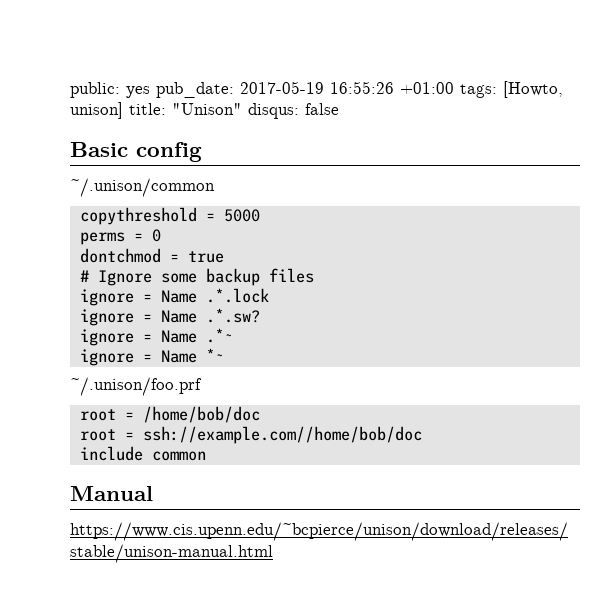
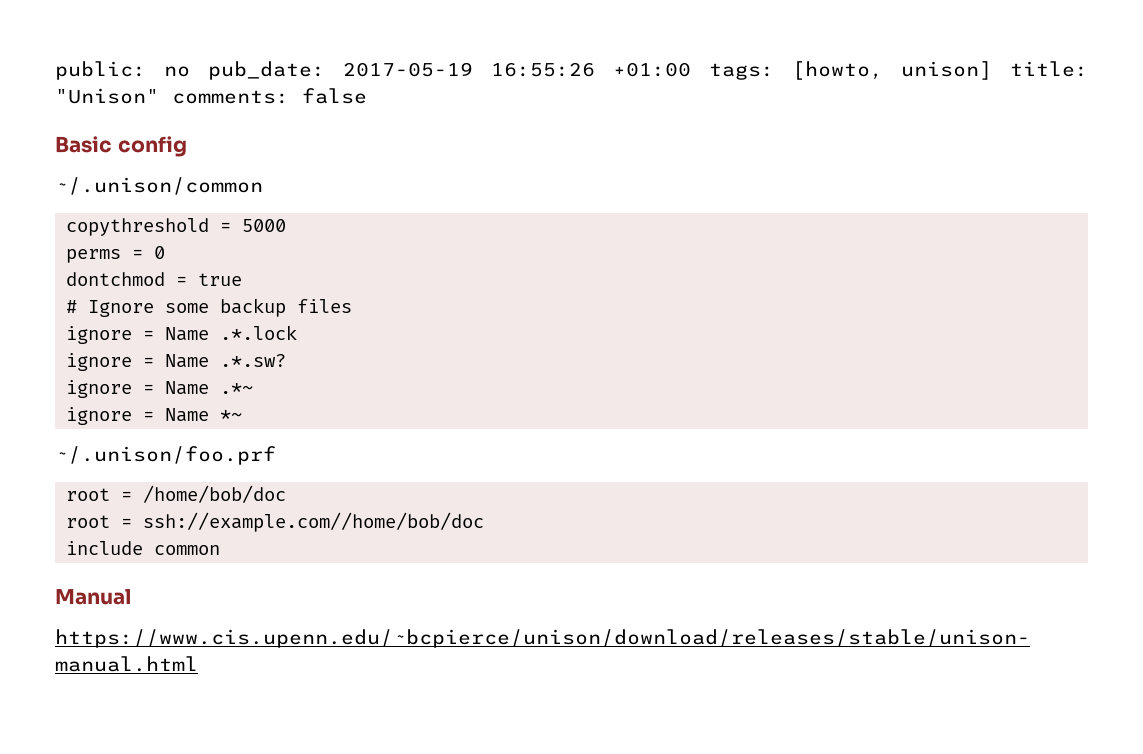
[126,86,150,98] yes -> [164,66,190,77] no
[503,81,563,98] [Howto, -> [792,61,883,80] [howto,
[248,103,299,119] disqus: -> [172,90,289,104] comments:

